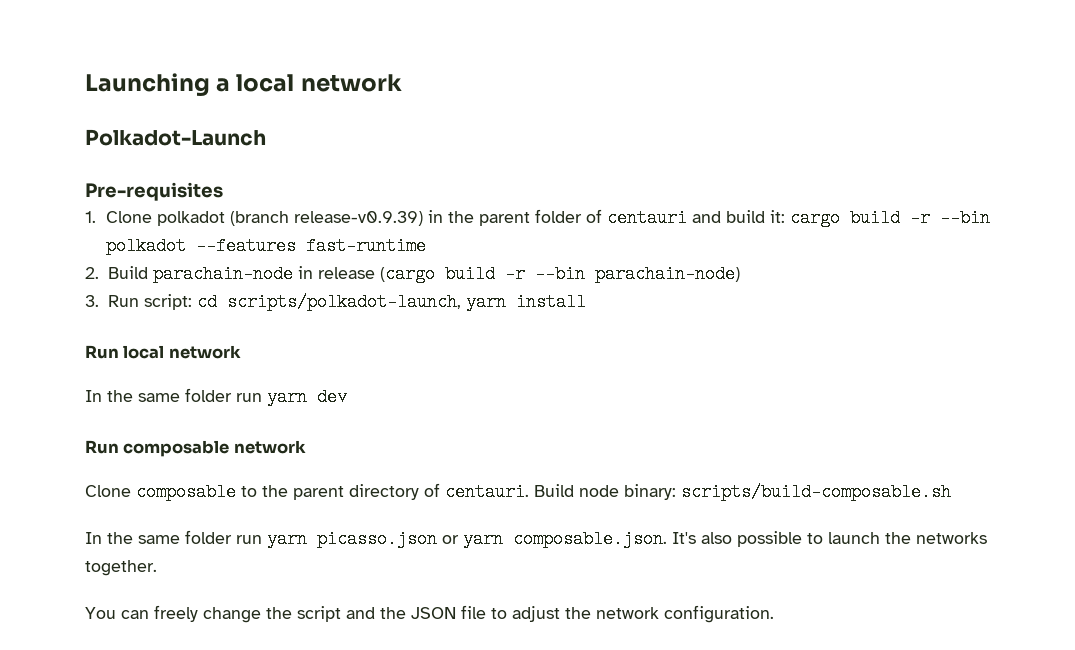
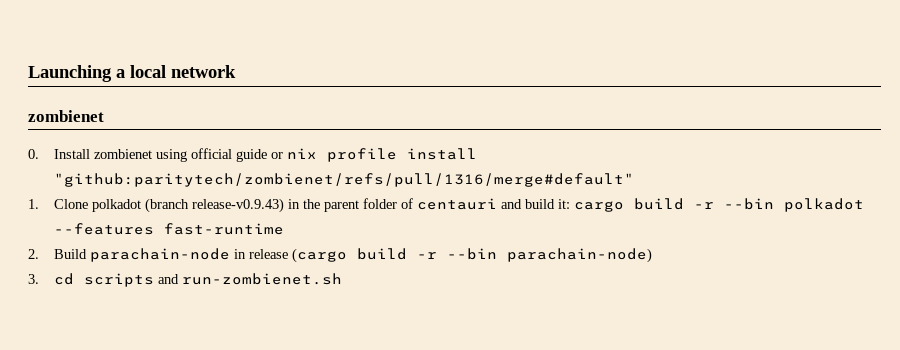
[85,129,266,146] [85,182,223,201] Polkadot-Launch // Pre-requisites -> [28,110,104,122] [28,148,477,162] [53,173,634,187] zombienet // 0. Install zombienet using official guide or nix profile install "github:paritytech/zombienet/refs/pull/1316/merge#default"
[293,211,423,226] release-v0.9.39) -> [191,198,284,213] release-v0.9.43)
[107,293,586,311] [85,345,241,359] [85,388,347,406] [85,440,306,457] [85,483,951,501] [85,530,987,548] [85,560,157,576] [85,605,774,623] Run script: cd scripts/polkadot-launch, yarn install // Run local network // In the same folder run yarn dev // Run composable network // Clone composable to the parent directory of centauri. Build node binary: scripts/build-composable.sh // In the same folder run yarn picasso.json or yarn composable.json. It's also possible to launch the networks together. // You can freely change the script and the JSON file to adjust the network configuration. -> [53,273,342,287] cd scripts and run-zombienet.sh

